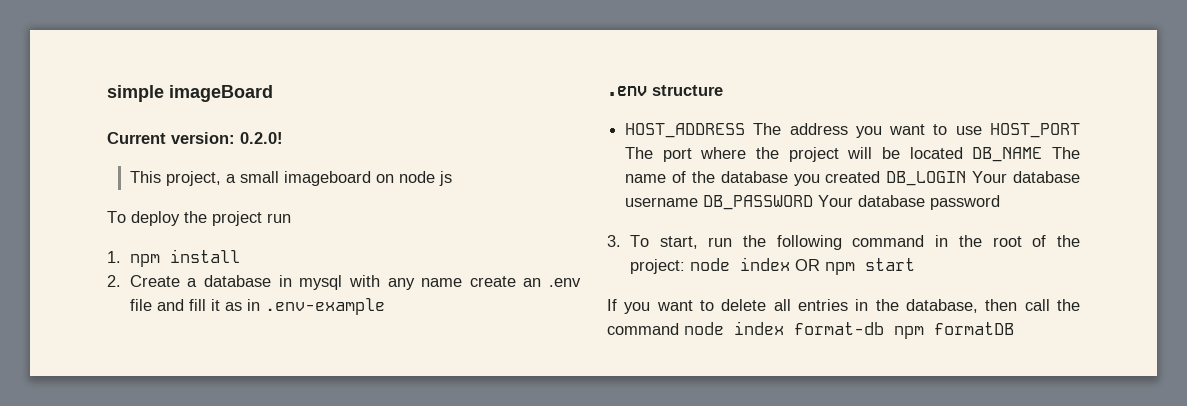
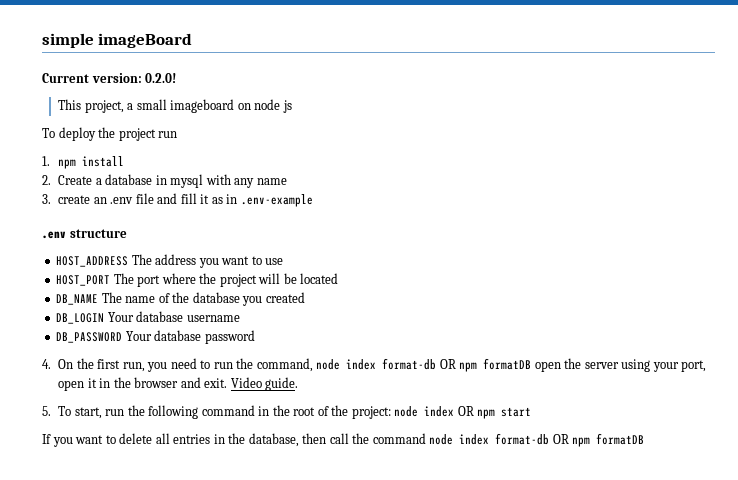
(463, 282) none -> [42,194,51,204] // 3.
(982, 130) none -> (284, 261) //
(963, 153) none -> (339, 278) //
(881, 177) none -> (305, 297) //
(699, 202) none -> (240, 318) //
[607,235,621,247] 3. -> [42,358,707,372] [58,377,299,391] [42,406,51,416] 4. On the first run, you need to run the command, node index format-db OR npm formatDB open the server using your port, open it in the browser and exit. Video guide. // 5.
(884, 328) none -> [552,434,569,444] OR

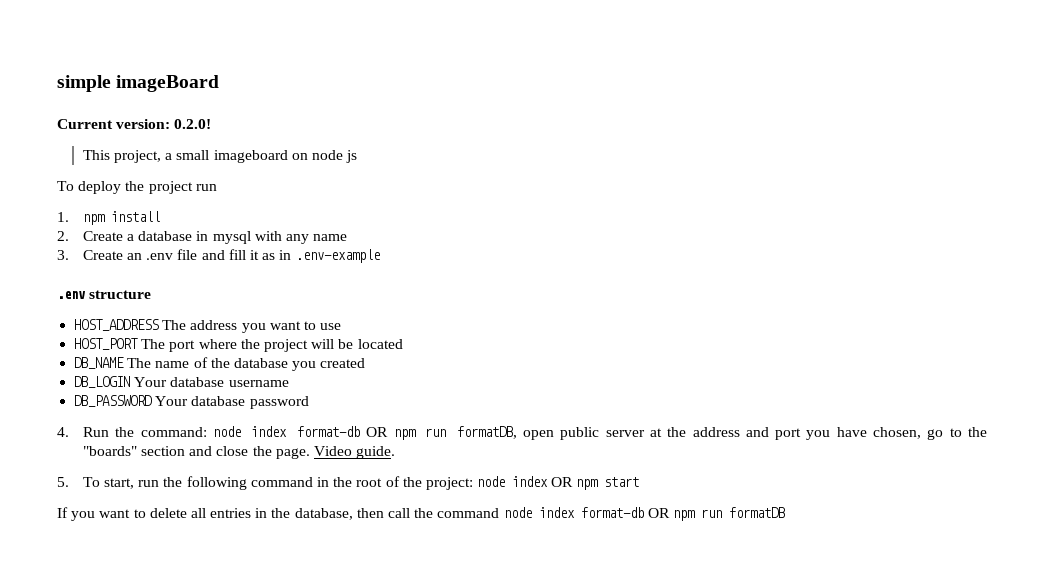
[58,195,91,204] create -> [82,250,123,260] Create
[58,358,707,372] [58,377,228,391] On the first run, you need to run the command, node index format-db OR npm formatDB open the server using your port, open it in the browser and exit. -> [82,426,987,440] [82,446,310,459] Run the command: node index format-db OR npm run formatDB, open public server at the address and port you have chosen, go to the "boards" section and close the page.
(591, 442) none -> [700,509,722,518] run

